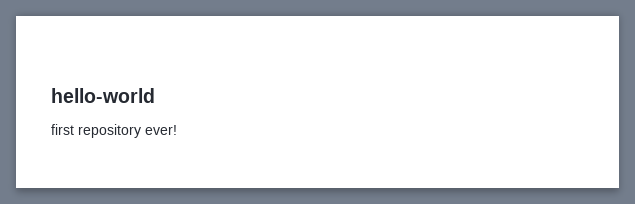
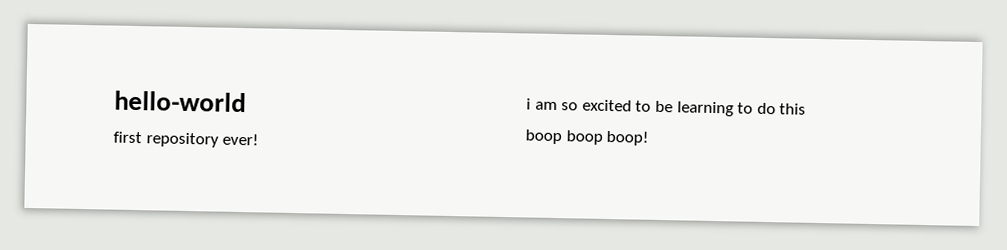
(177, 130) none -> [526,98,807,117] [525,129,650,146] // i am so excited to be learning to do this // boop boop boop!

